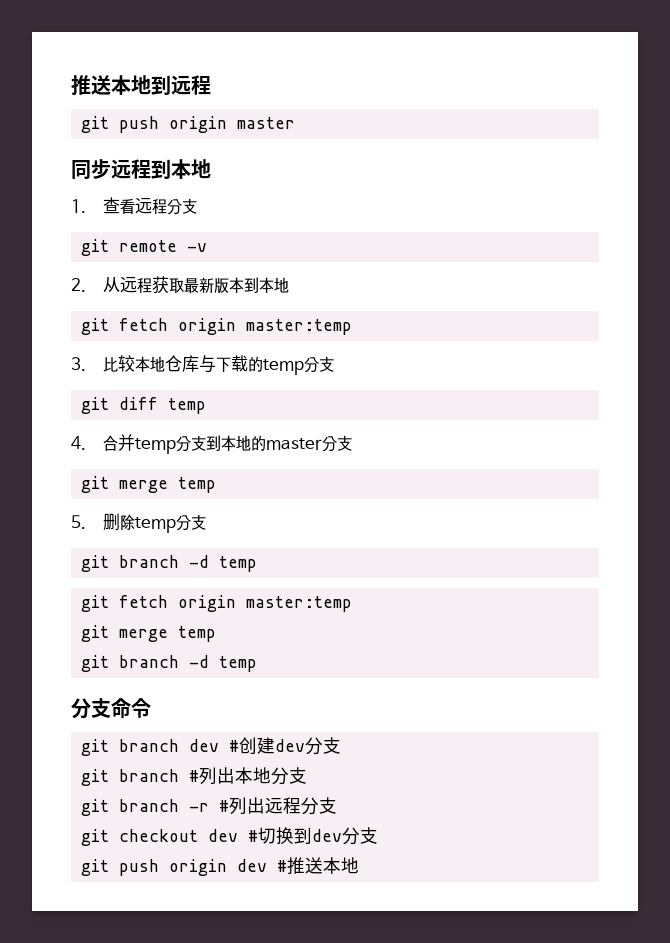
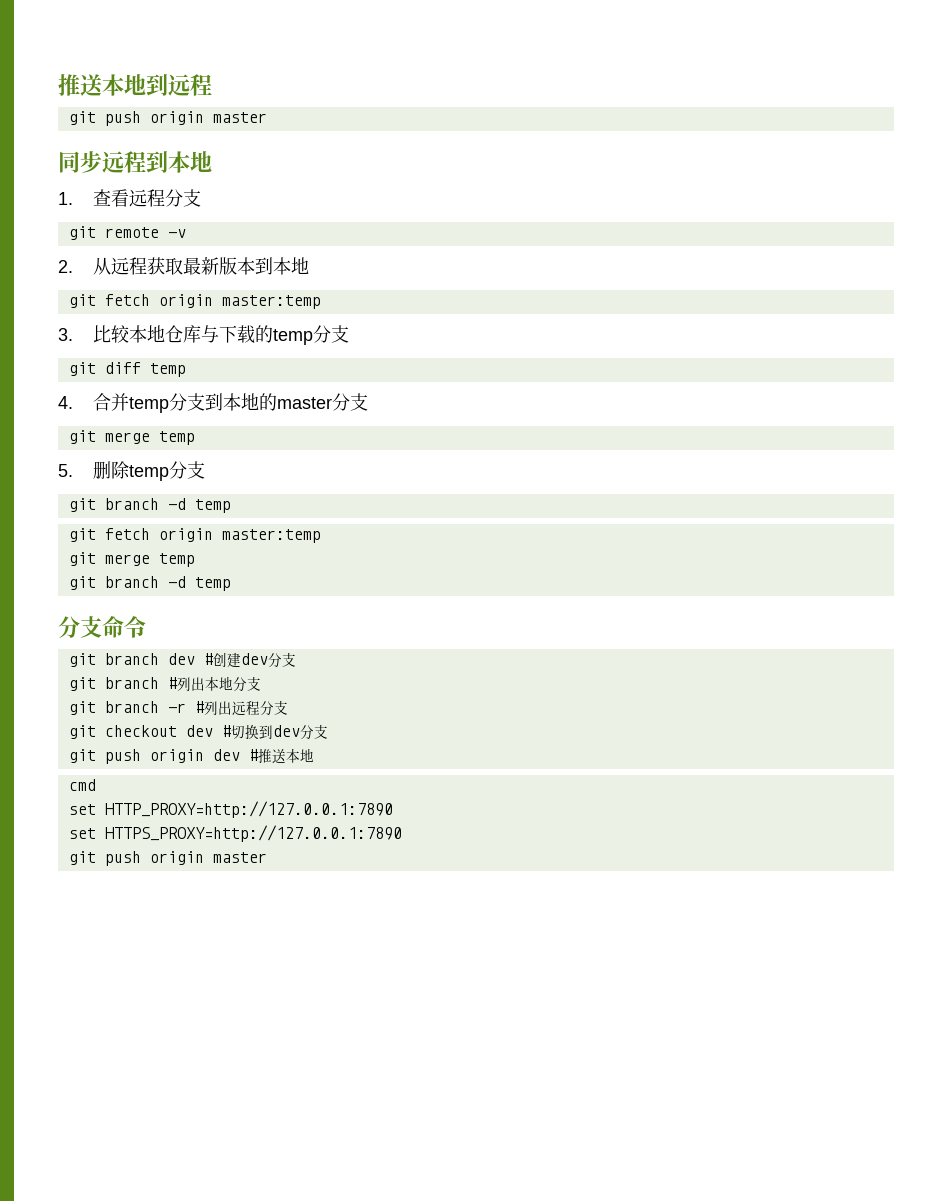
(360, 865) none -> [68,779,96,791] [68,801,393,818] [68,825,402,842] [68,851,267,866] // cmd // set HTTP_PROXY=http://127.0.0.1:7890 // set HTTPS_PROXY=http://127.0.0.1:7890 // git push origin master

